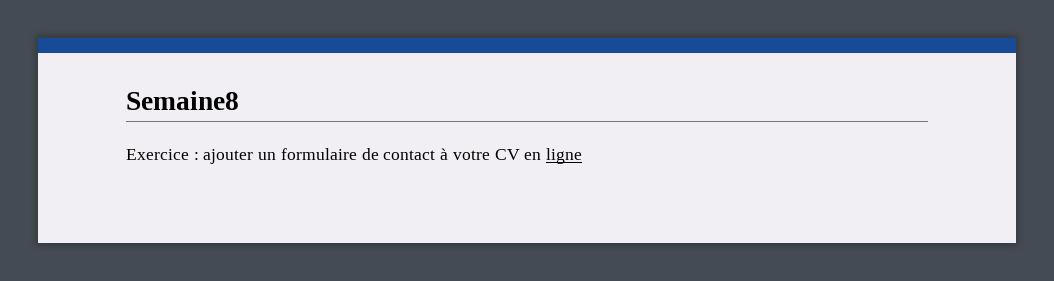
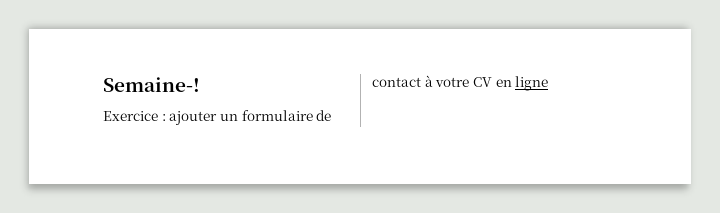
[126,91,239,110] Semaine8 -> [103,77,200,92] Semaine-!

